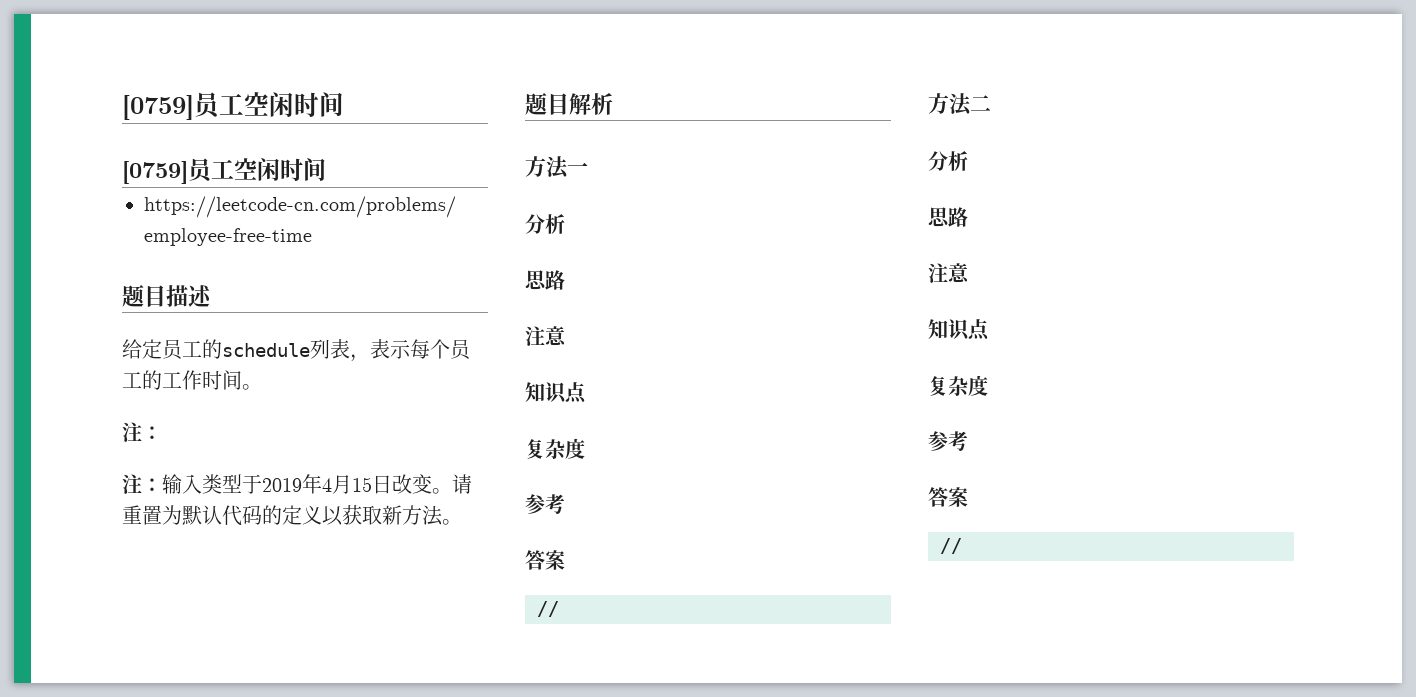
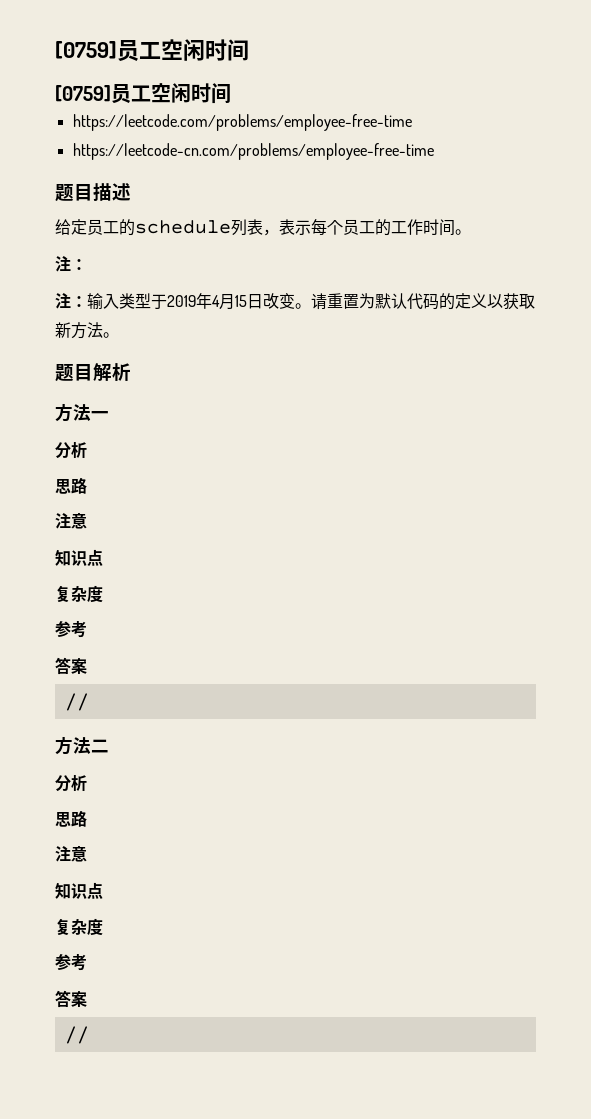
(326, 169) none -> [72,114,412,131] // https://leetcode.com/problems/employee-free-time

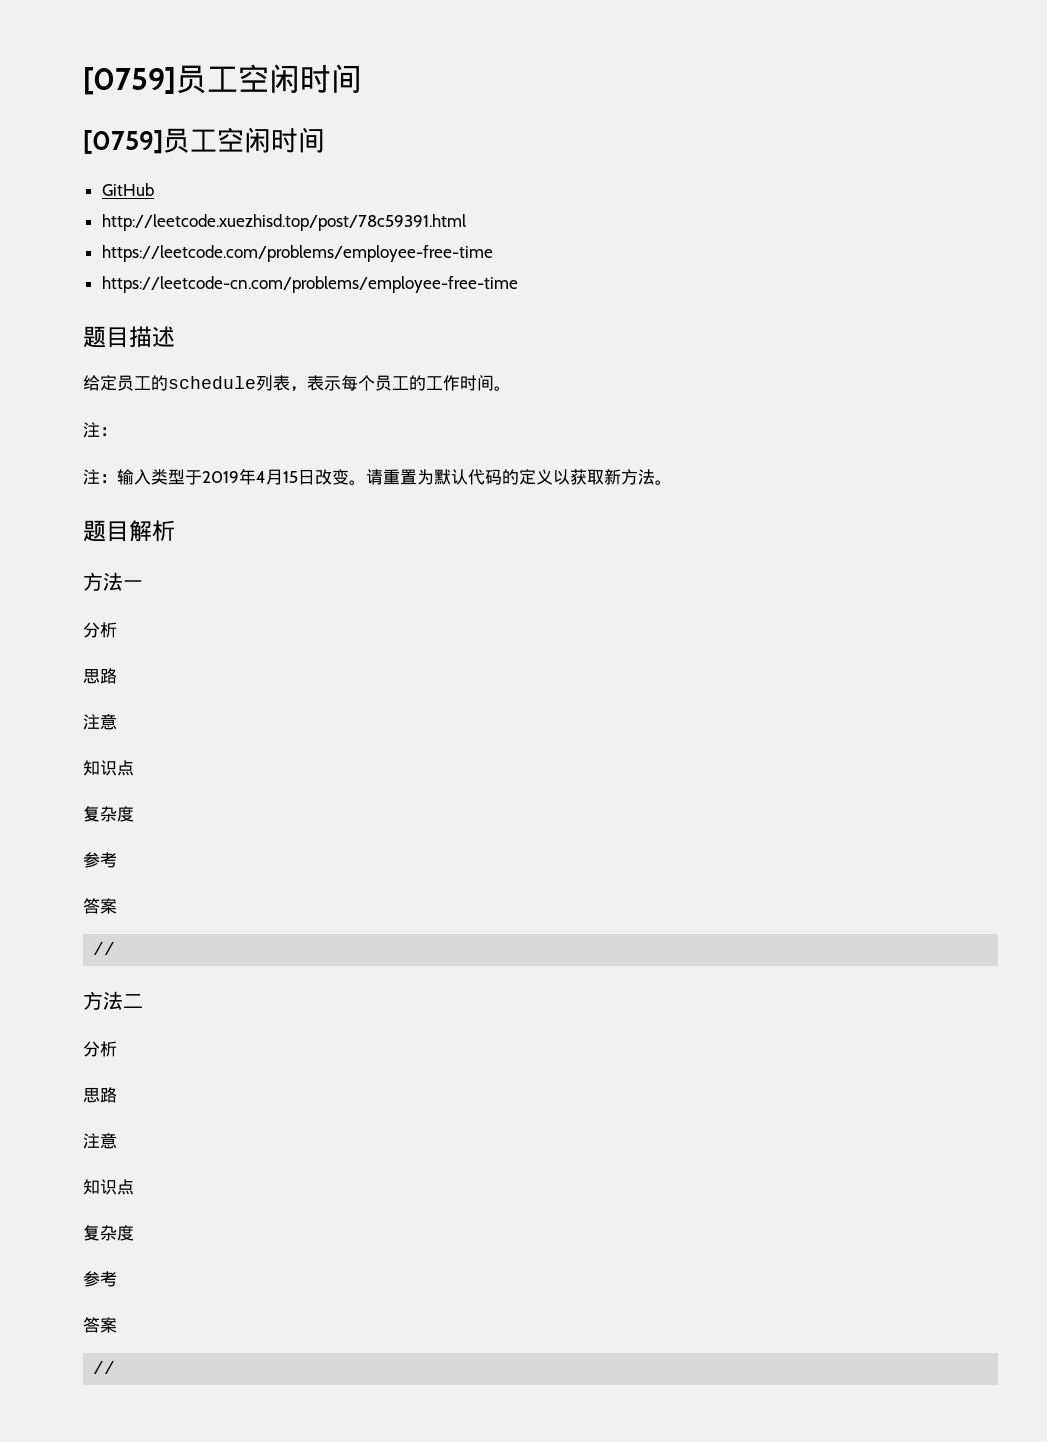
(231, 93) none -> [101,183,154,196] [101,214,466,231] // GitHub // http://leetcode.xuezhisd.top/post/78c59391.html

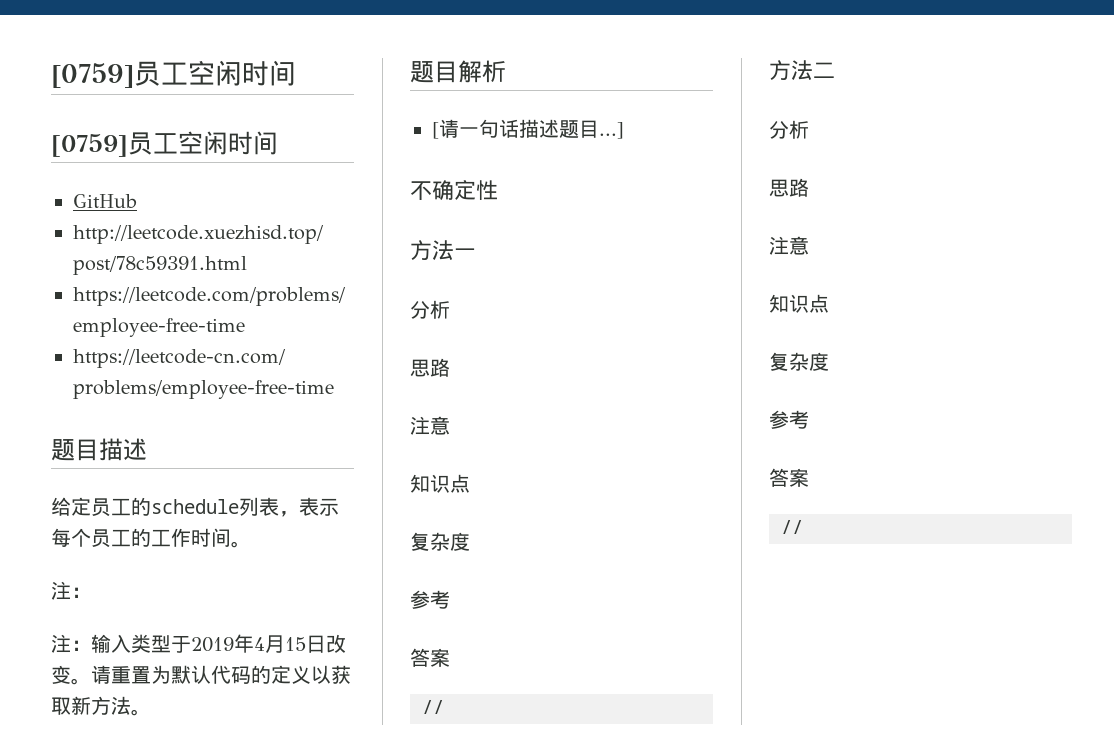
(175, 531) none -> [432,119,624,139] [410,180,498,200] // [请一句话描述题目...] // 不确定性

